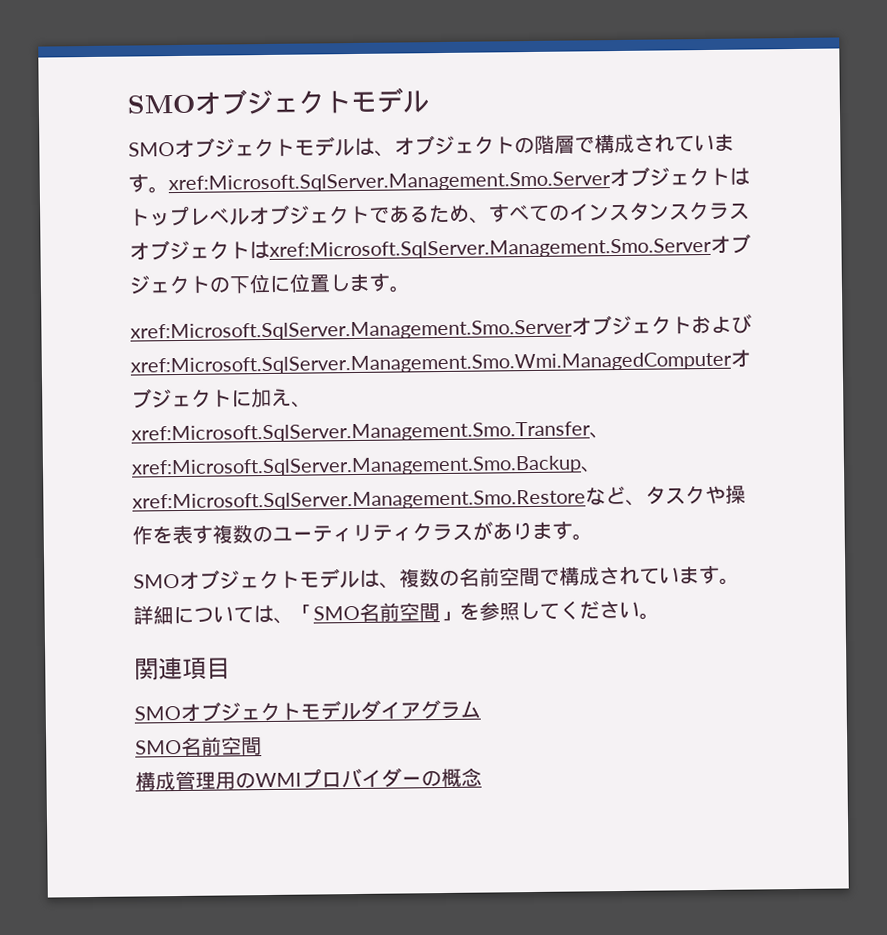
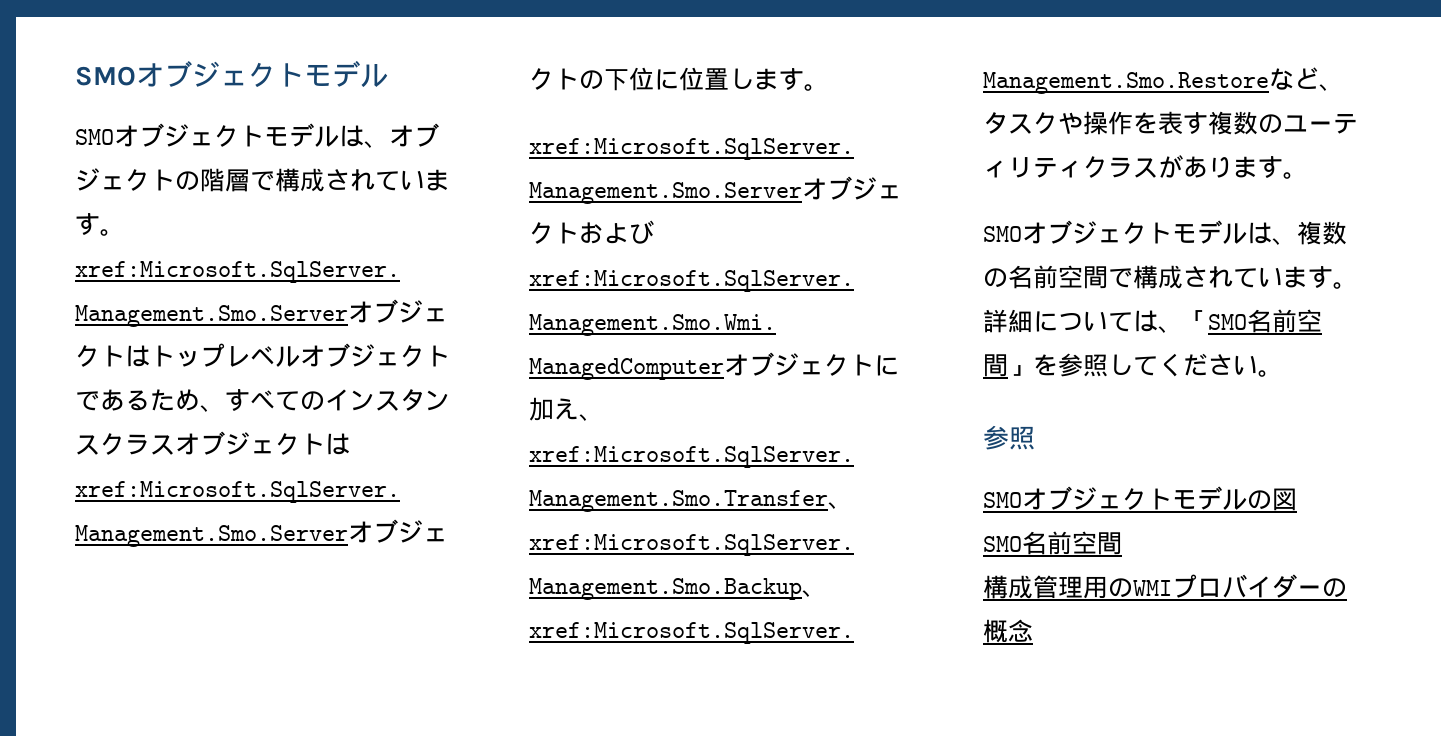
[134,656,231,681] [134,699,481,722] 関連項目 // SMOオブジェクトモデルダイアグラム -> [983,425,1035,450] [983,486,1297,511] 参照 // SMOオブジェクトモデルの図

